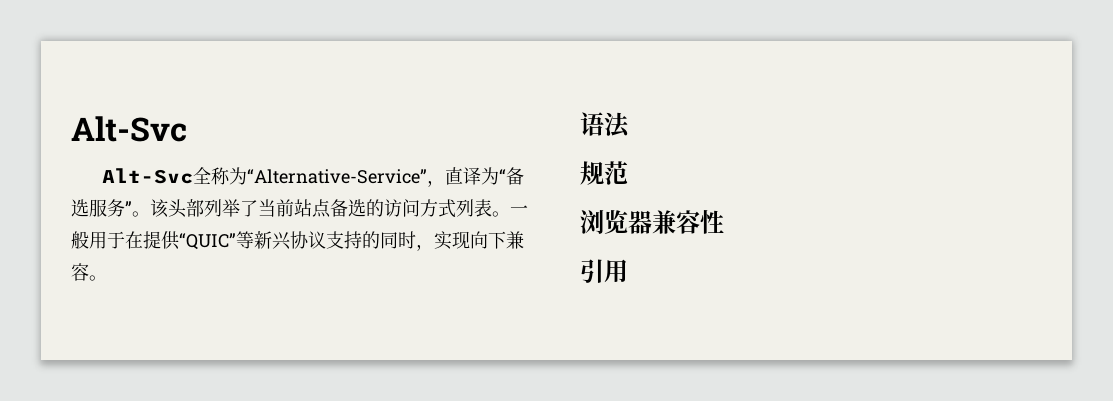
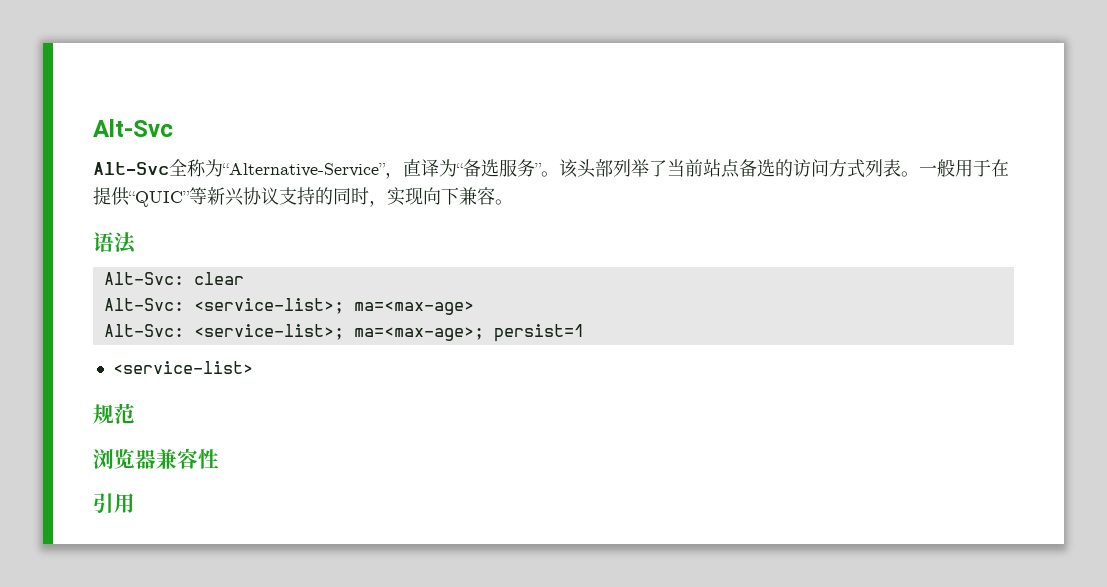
(630, 125) none -> [103,272,244,285] [103,298,474,315] [103,324,584,342] [112,361,253,374] // Alt-Svc: clear // Alt-Svc: <service-list>; ma=<max-age> // Alt-Svc: <service-list>; ma=<max-age>; persist=1 // <service-list>

